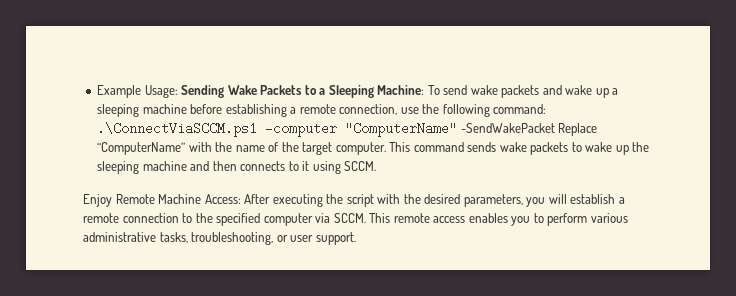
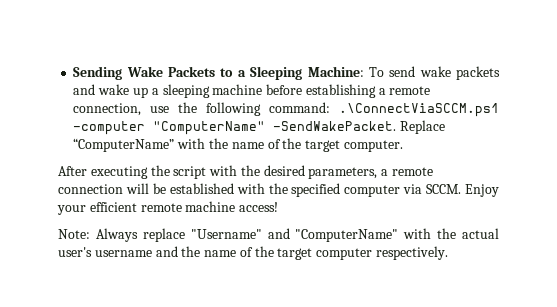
[97,85,178,98] Example Usage: -> (73, 73) none
[460,123,555,133] -SendWakePacket -> [273,121,397,131] -SendWakePacket.
[389,142,650,155] [97,161,377,174] [83,194,241,207] This command sends wake packets to wake up the sleeping machine and then connects to it using SCCM. // Enjoy Remote Machine Access: -> (403, 146) //
[526,194,625,207] [83,213,193,223] you will establish a remote connection to -> [381,167,434,176] [58,183,265,194] a remote connection will be established with
[369,213,628,226] [83,232,356,245] This remote access enables you to perform various administrative tasks, troubleshooting, or user support. -> [464,184,499,197] [57,201,279,215] [58,228,499,242] [58,246,449,260] Enjoy your efficient remote machine access! // Note: Always replace "Username" and "ComputerName" with the actual user's username and the name of the target computer respectively.

